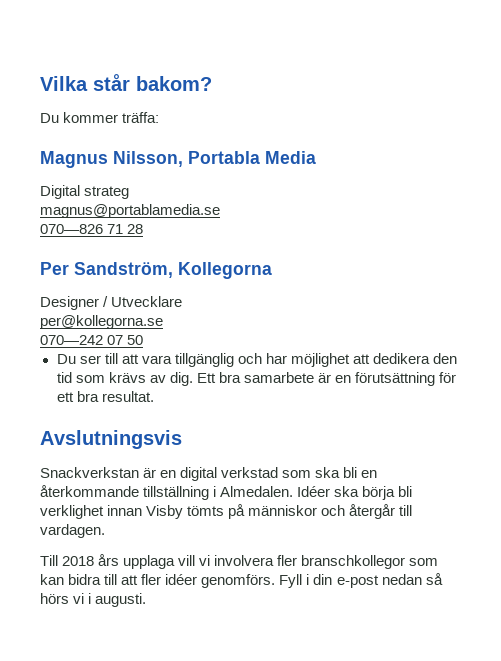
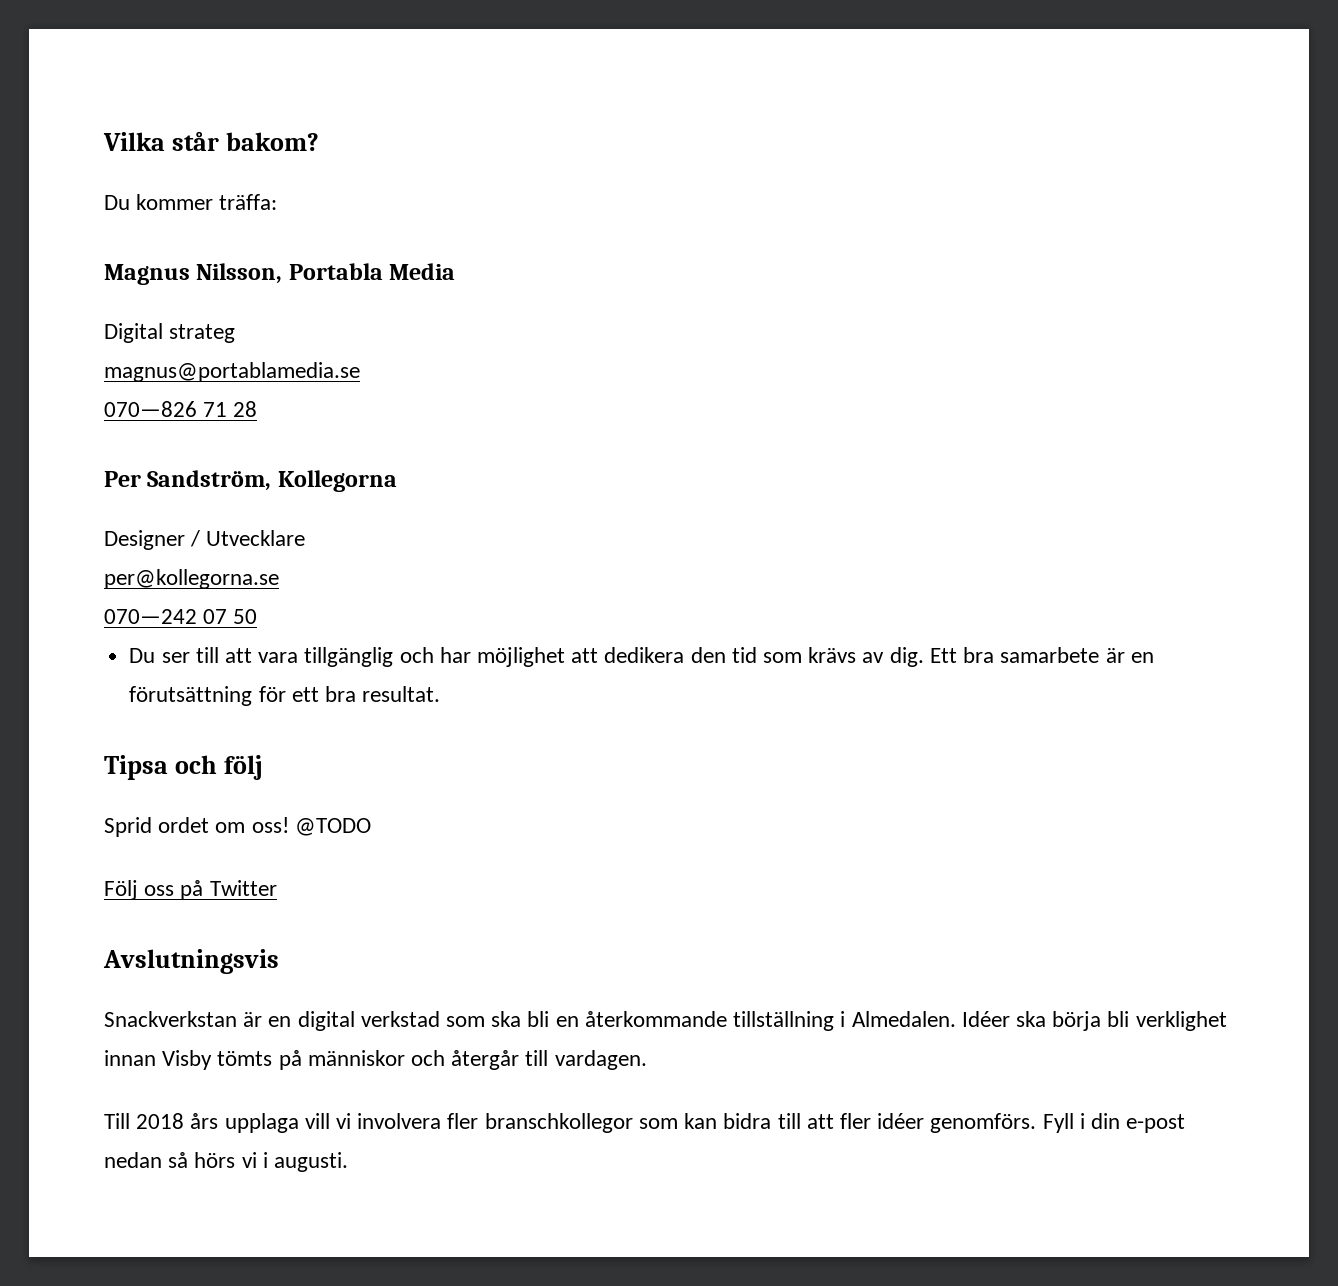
(154, 396) none -> [104,755,263,780] [104,817,371,837] [104,880,277,900] // Tipsa och följ // Sprid ordet om oss! @TODO // Följ oss på Twitter

